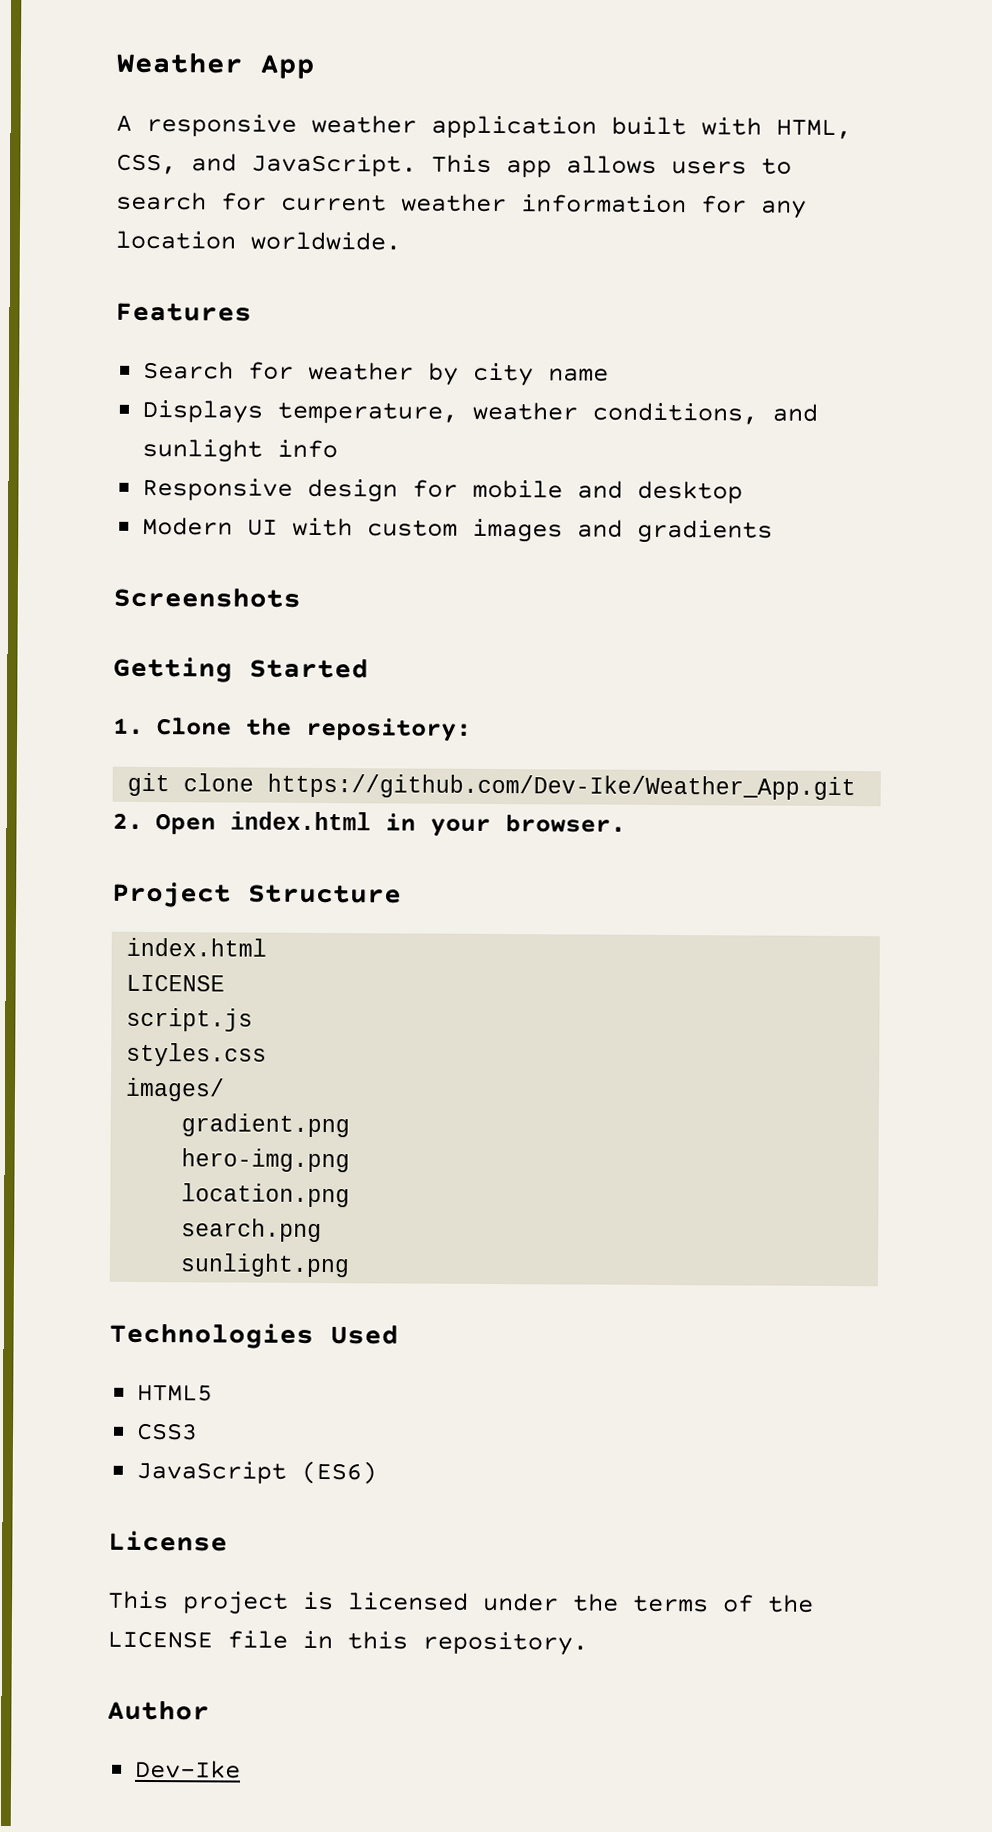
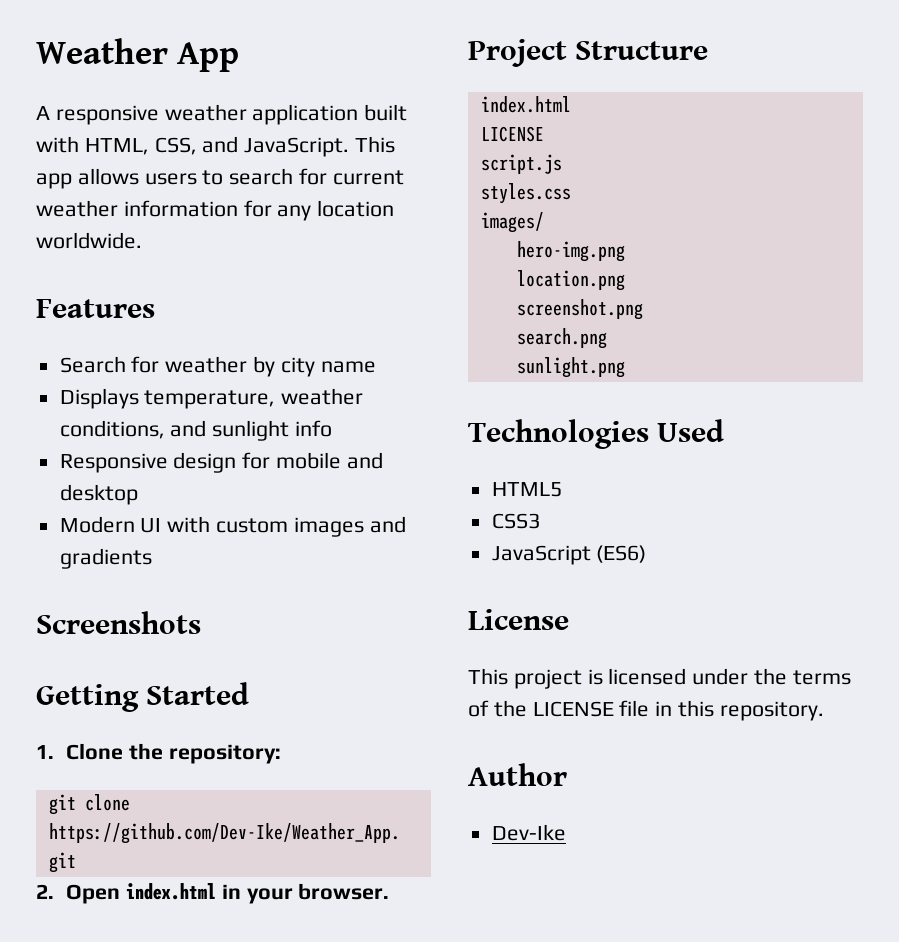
[181,1113,351,1138] // gradient.png -> (544, 222) none
(351, 1195) none -> [516,299,643,320] // screenshot.png

